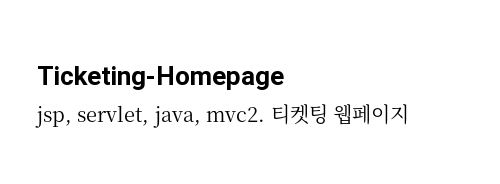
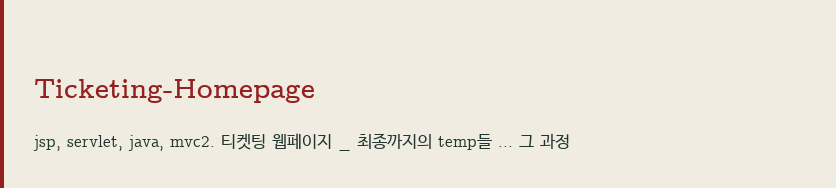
(409, 114) none -> [338,133,570,151] _ 최종까지의 temp들 ... 그 과정

